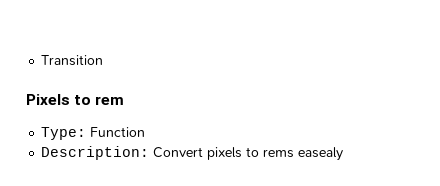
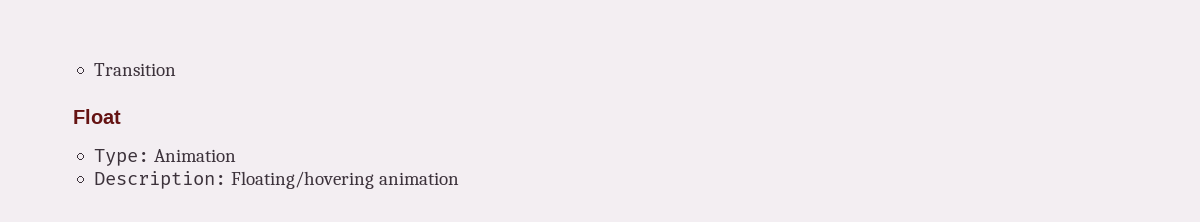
[26,94,125,105] Pixels to rem -> [73,109,121,124] Float
[90,127,146,137] Function -> [154,149,237,162] Animation
[153,147,344,161] Convert pixels to rems easealy -> [231,171,460,189] Floating/hovering animation

